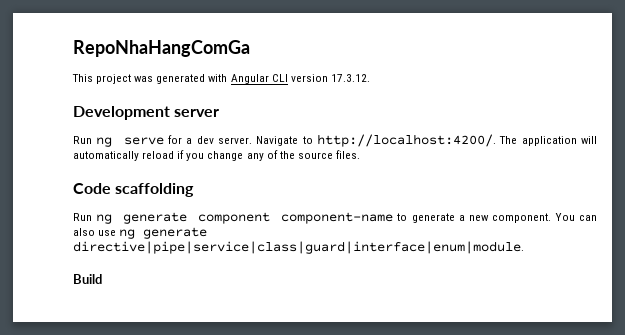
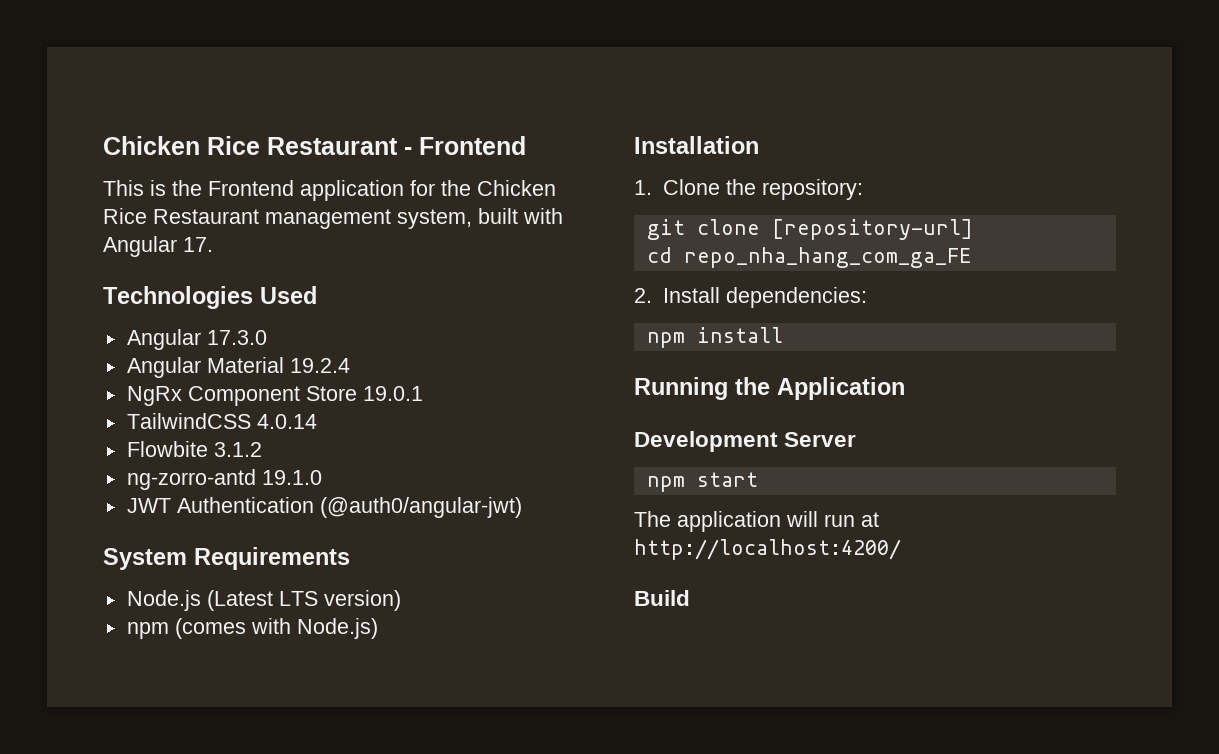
[73,40,250,57] [72,74,370,84] [73,106,220,120] [73,134,597,147] [73,150,360,161] [73,183,195,197] [73,212,597,224] [73,227,208,239] [73,241,524,254] RepoNhaHangComGa // This project was generated with Angular CLI version 17.3.12. // Development server // Run ng serve for a dev server. Navigate to http://localhost:4200/. The application will automatically reload if you change any of the source files. // Code scaffolding // Run ng generate component component-name to generate a new component. You can also use ng generate directive|pipe|service|class|guard|interface|enum|module. -> [103,136,526,155] [103,180,556,201] [103,208,563,229] [103,236,213,257] [103,286,317,309] [126,329,267,350] [126,357,350,378] [126,386,423,406] [126,413,317,429] [126,441,262,457] [126,469,322,490] [126,497,522,518] [103,547,350,570] [126,590,401,611] [126,618,378,639] [634,136,759,154] [634,179,863,200] [646,219,973,240] [646,247,971,268] [634,287,867,308] [646,327,783,348] [634,377,905,400] [634,431,857,452] [646,472,758,492] [634,511,879,532] [634,539,901,560] Chicken Rice Restaurant - Frontend // This is the Frontend application for the Chicken Rice Restaurant management system, built with Angular 17. // Technologies Used // Angular 17.3.0 // Angular Material 19.2.4 // NgRx Component Store 19.0.1 // TailwindCSS 4.0.14 // Flowbite 3.1.2 // ng-zorro-antd 19.1.0 // JWT Authentication (@auth0/angular-jwt) // System Requirements // Node.js (Latest LTS version) // npm (comes with Node.js) // Installation // 1. Clone the repository: // git clone [repository-url] // cd repo_nha_hang_com_ga_FE // 2. Install dependencies: // npm install // Running the Application // Development Server // npm start // The application will run at http://localhost:4200/

